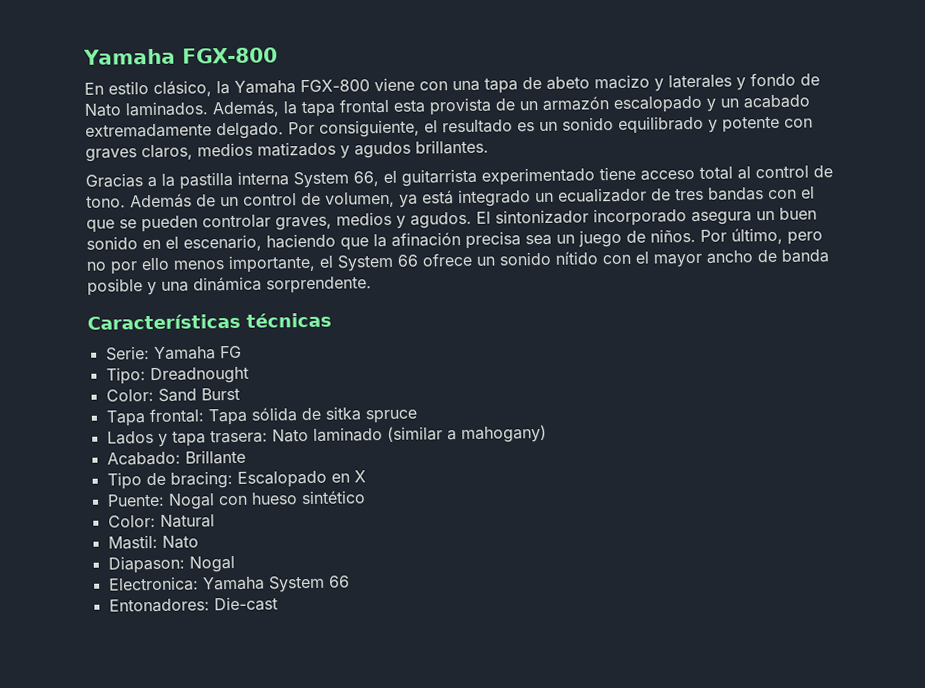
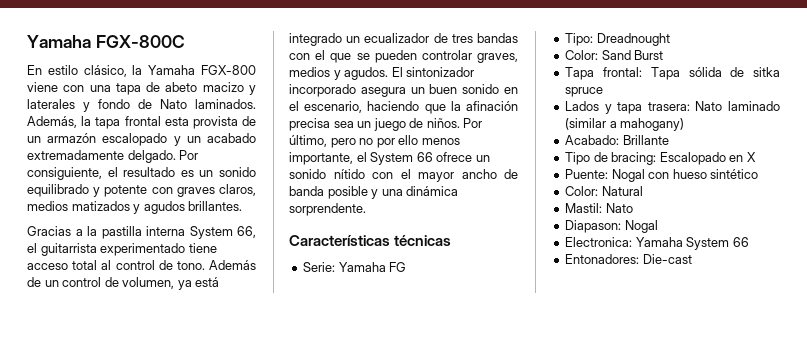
[83,47,278,65] Yamaha FGX-800 -> [27,35,185,48] Yamaha FGX-800C

